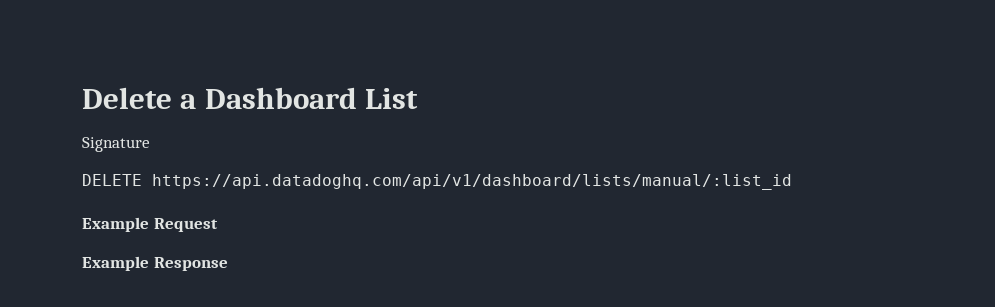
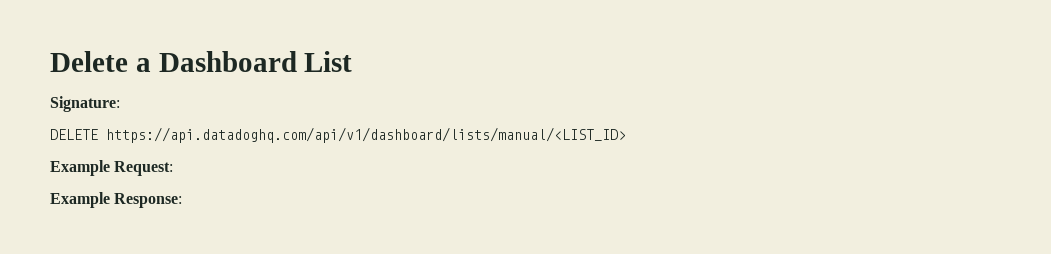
[82,137,150,152] Signature -> [50,96,120,112] Signature:
[152,174,792,190] [82,217,218,232] [82,256,228,271] https://api.datadoghq.com/api/v1/dashboard/lists/manual/:list_id // Example Request // Example Response -> [106,127,626,143] [50,160,174,176] [50,192,183,208] https://api.datadoghq.com/api/v1/dashboard/lists/manual/<LIST_ID> // Example Request: // Example Response:

